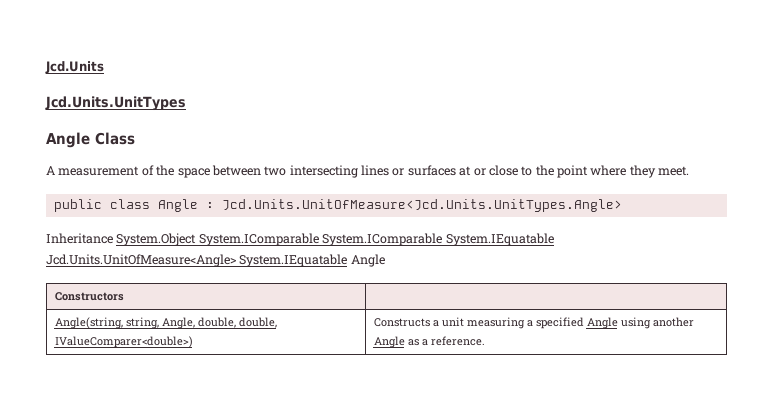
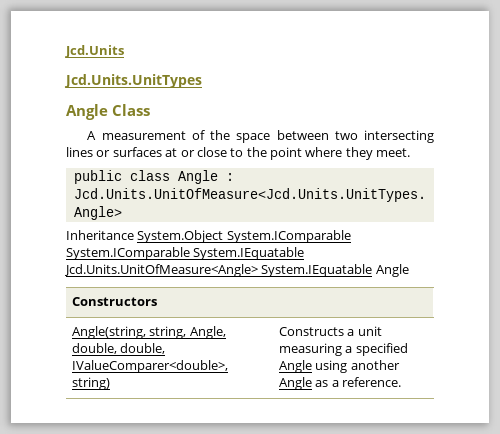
[54,336,193,348] IValueComparer<double>) -> [71,360,228,373] [71,377,110,390] IValueComparer<double>, string)

